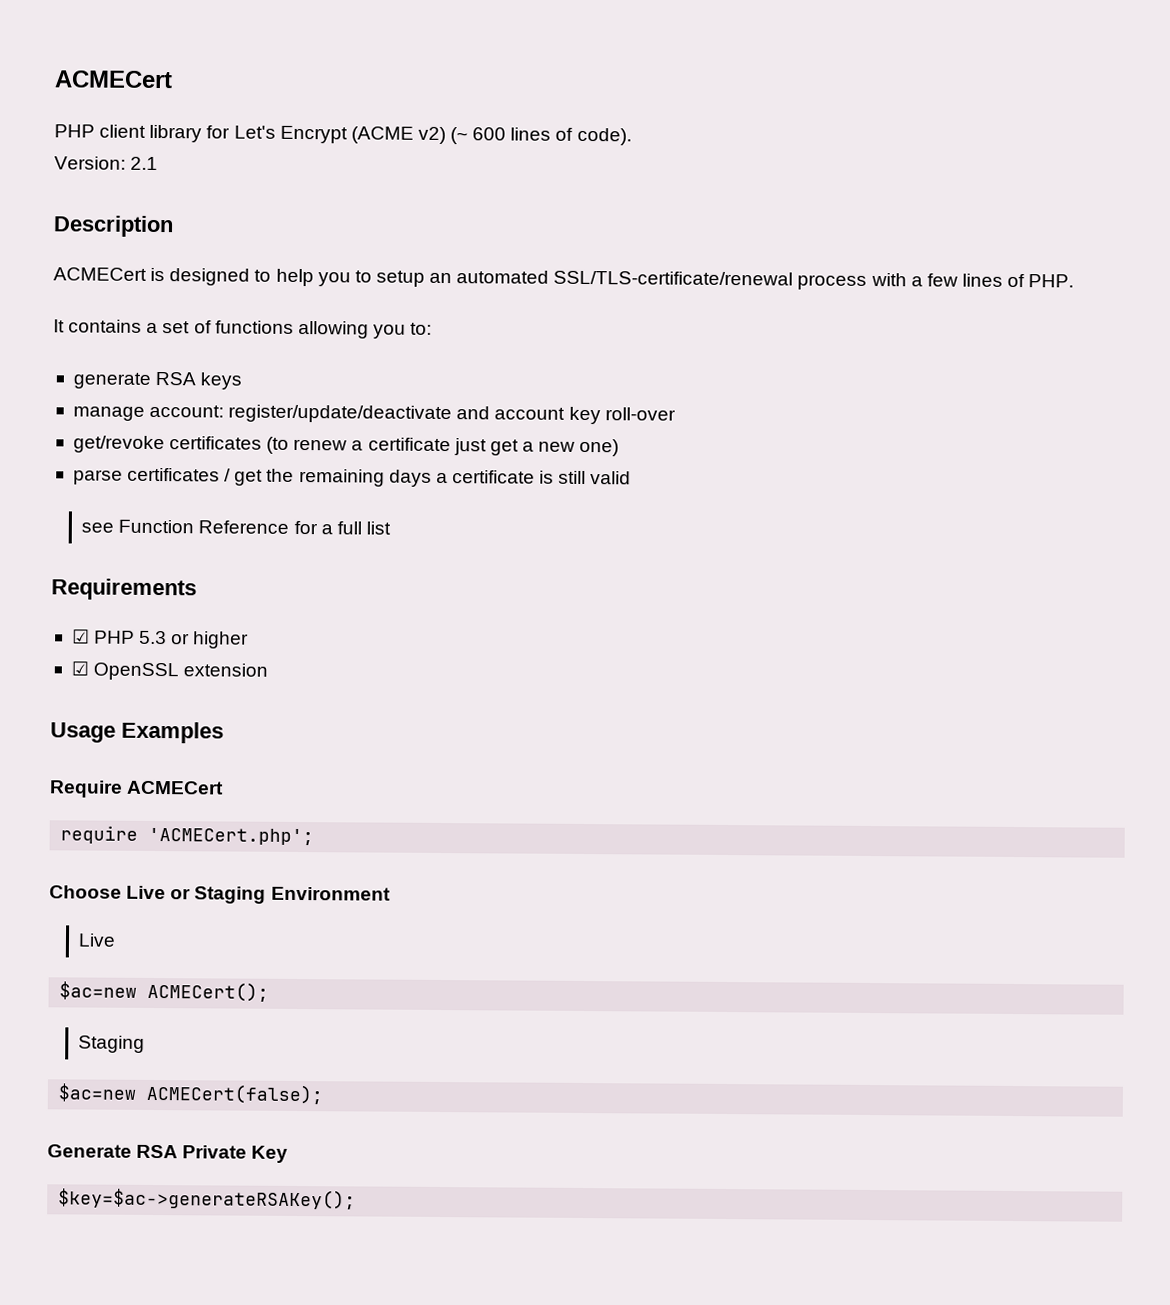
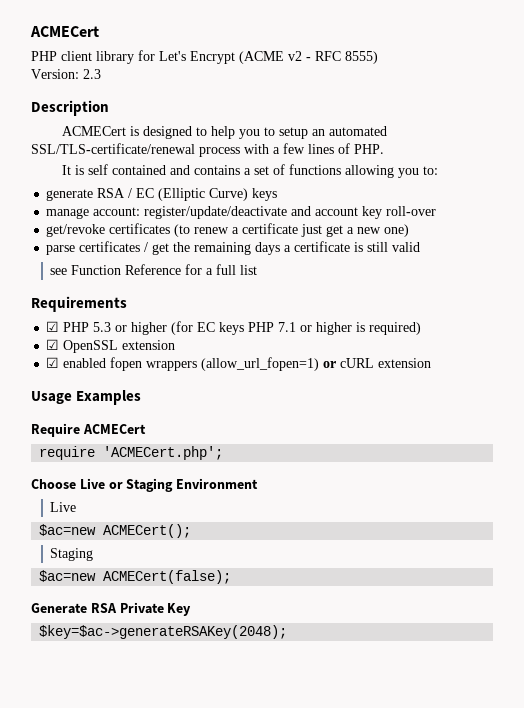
[417,126,632,146] v2) (~ 600 lines of code). -> [288,51,378,64] v2 - RFC 8555)
[130,156,159,171] 2.1 -> [83,69,101,79] 2.3
(65, 326) none -> [75,164,191,175] is self contained and
(197, 378) none -> [128,188,249,201] / EC (Elliptic Curve)
[70,661,180,681] // ☑ OpenSSL -> [171,321,422,335] [46,339,176,353] [46,357,375,371] (for EC keys PHP 7.1 or higher is required) // ☑ OpenSSL extension // ☑ enabled fopen wrappers (allow_url_fopen=1) or cURL
[58,1188,357,1210] $key=$ac->generateRSAKey(); -> [39,625,288,639] $key=$ac->generateRSAKey(2048);

